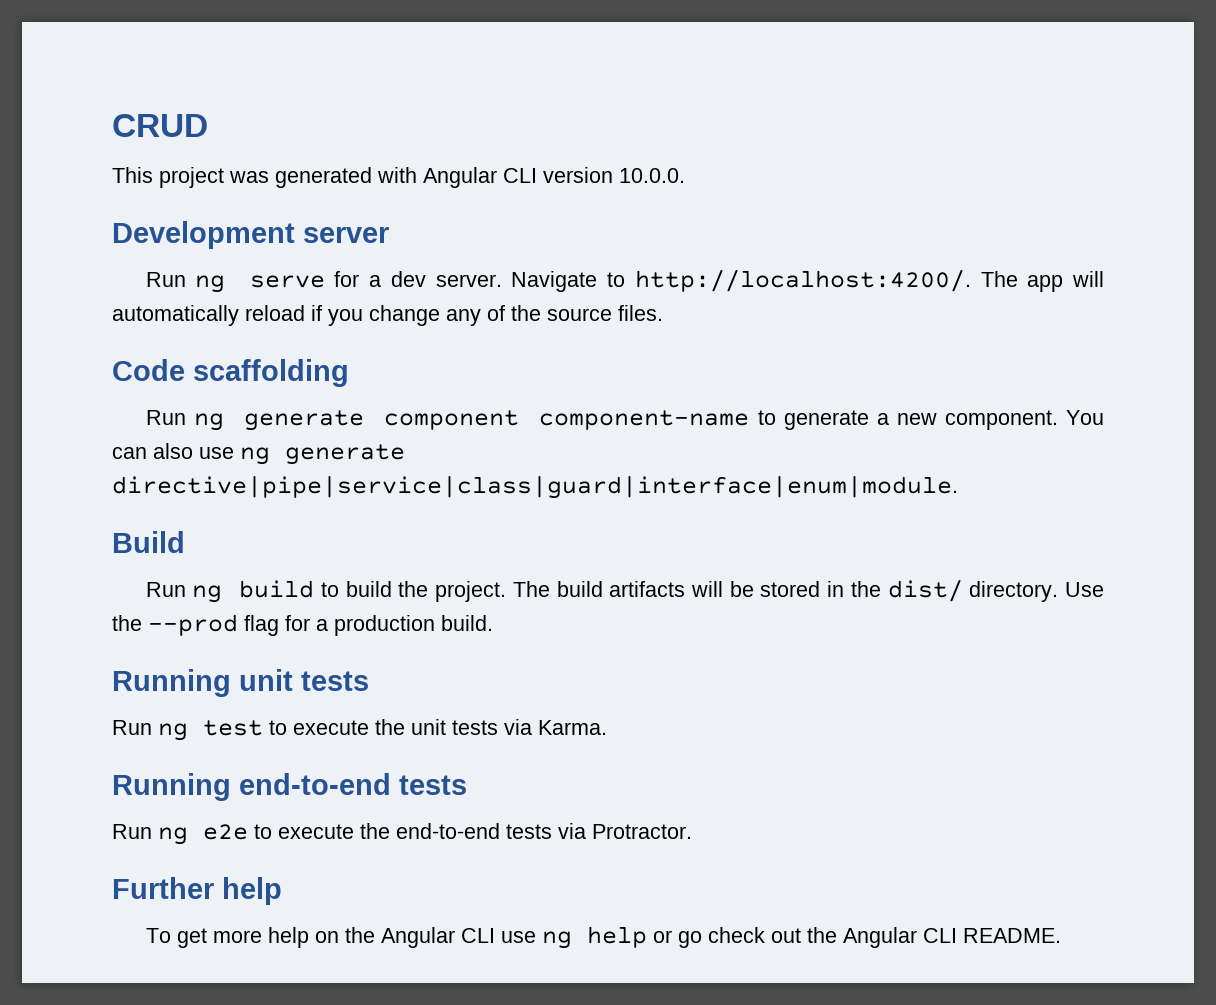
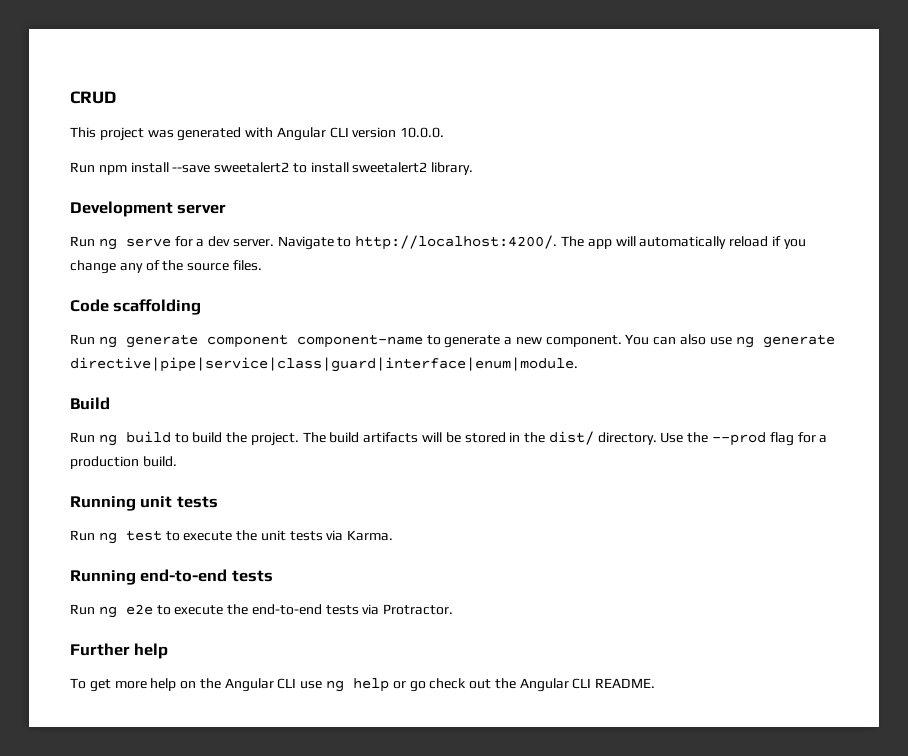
(685, 175) none -> [70,162,474,175] // Run npm install --save sweetalert2 to install sweetalert2 library.

